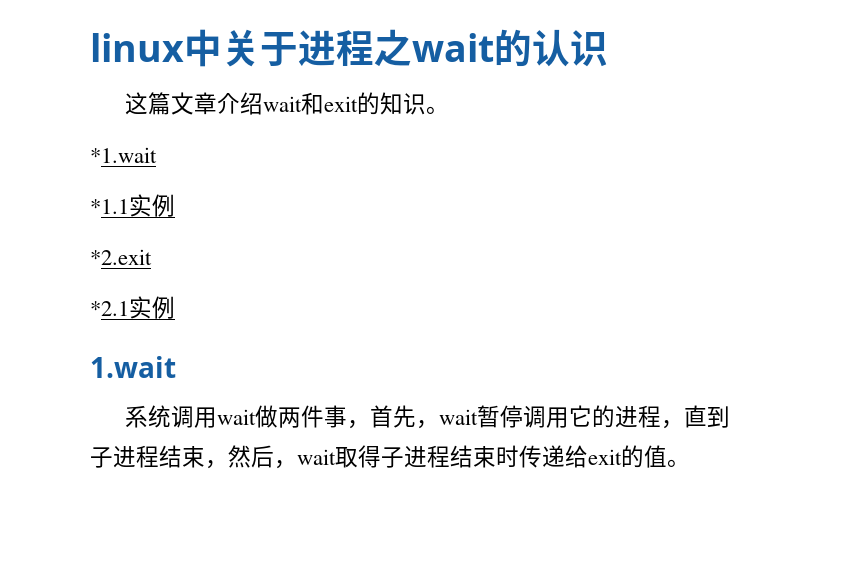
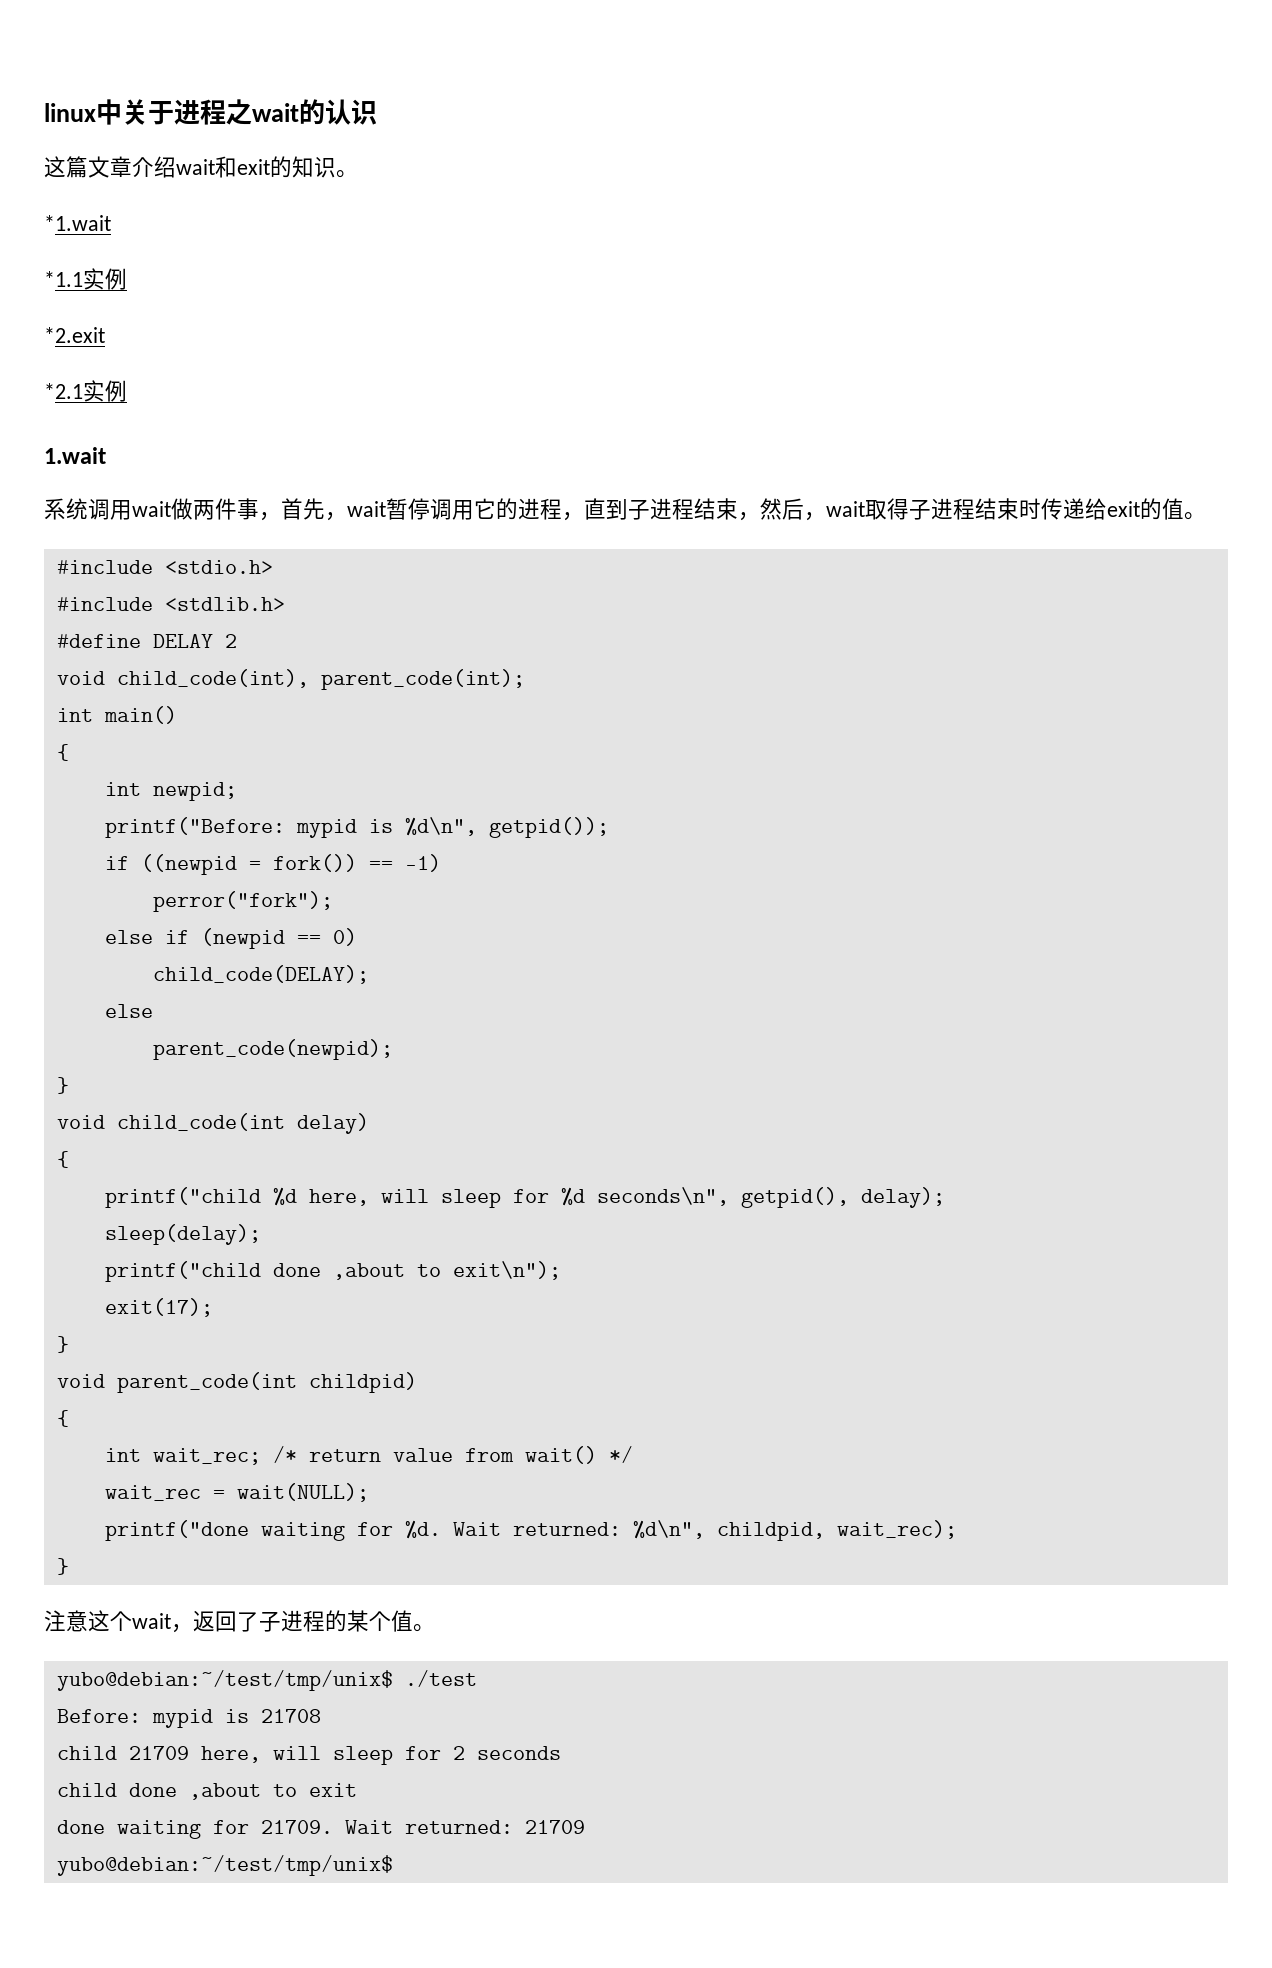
(690, 463) none -> [56,560,273,574] [56,597,285,611] [56,634,237,648] [56,669,525,690] [56,706,177,724] [56,744,69,761] [104,782,237,801] [104,817,609,838] [104,854,441,875] [152,891,333,912] [104,928,357,949] [152,965,369,984] [104,1004,153,1018] [152,1039,393,1060] [56,1077,69,1094] [56,1113,369,1134] [56,1151,69,1168] [104,1187,945,1208] [104,1224,261,1245] [104,1261,561,1282] [104,1298,213,1317] [56,1336,69,1353] [56,1372,417,1393] [56,1410,69,1427] [104,1446,633,1465] [104,1483,369,1502] [104,1520,957,1541] [56,1558,69,1575] [44,1610,435,1633] [56,1670,477,1691] [56,1709,321,1728] [56,1746,561,1765] [56,1783,357,1800] [56,1820,585,1839] [56,1855,393,1876] // #include <stdio.h> // #include <stdlib.h> // #define DELAY 2 // void child_code(int), parent_code(int); // int main() // { // int newpid; // printf("Before: mypid is %d\n", getpid()); // if ((newpid = fork()) == -1) // perror("fork"); // else if (newpid == 0) // child_code(DELAY); // else // parent_code(newpid); // } // void child_code(int delay) // { // printf("child %d here, will sleep for %d seconds\n", getpid(), delay); // sleep(delay); // printf("child done ,about to exit\n"); // exit(17); // } // void parent_code(int childpid) // { // int wait_rec; /* return value from wait() */ // wait_rec = wait(NULL); // printf("done waiting for %d. Wait returned: %d\n", childpid, wait_rec); // } // 注意这个wait，返回了子进程的某个值。 // yubo@debian:~/test/tmp/unix$ ./test // Before: mypid is 21708 // child 21709 here, will sleep for 2 seconds // child done ,about to exit // done waiting for 21709. Wait returned: 21709 // yubo@debian:~/test/tmp/unix$

